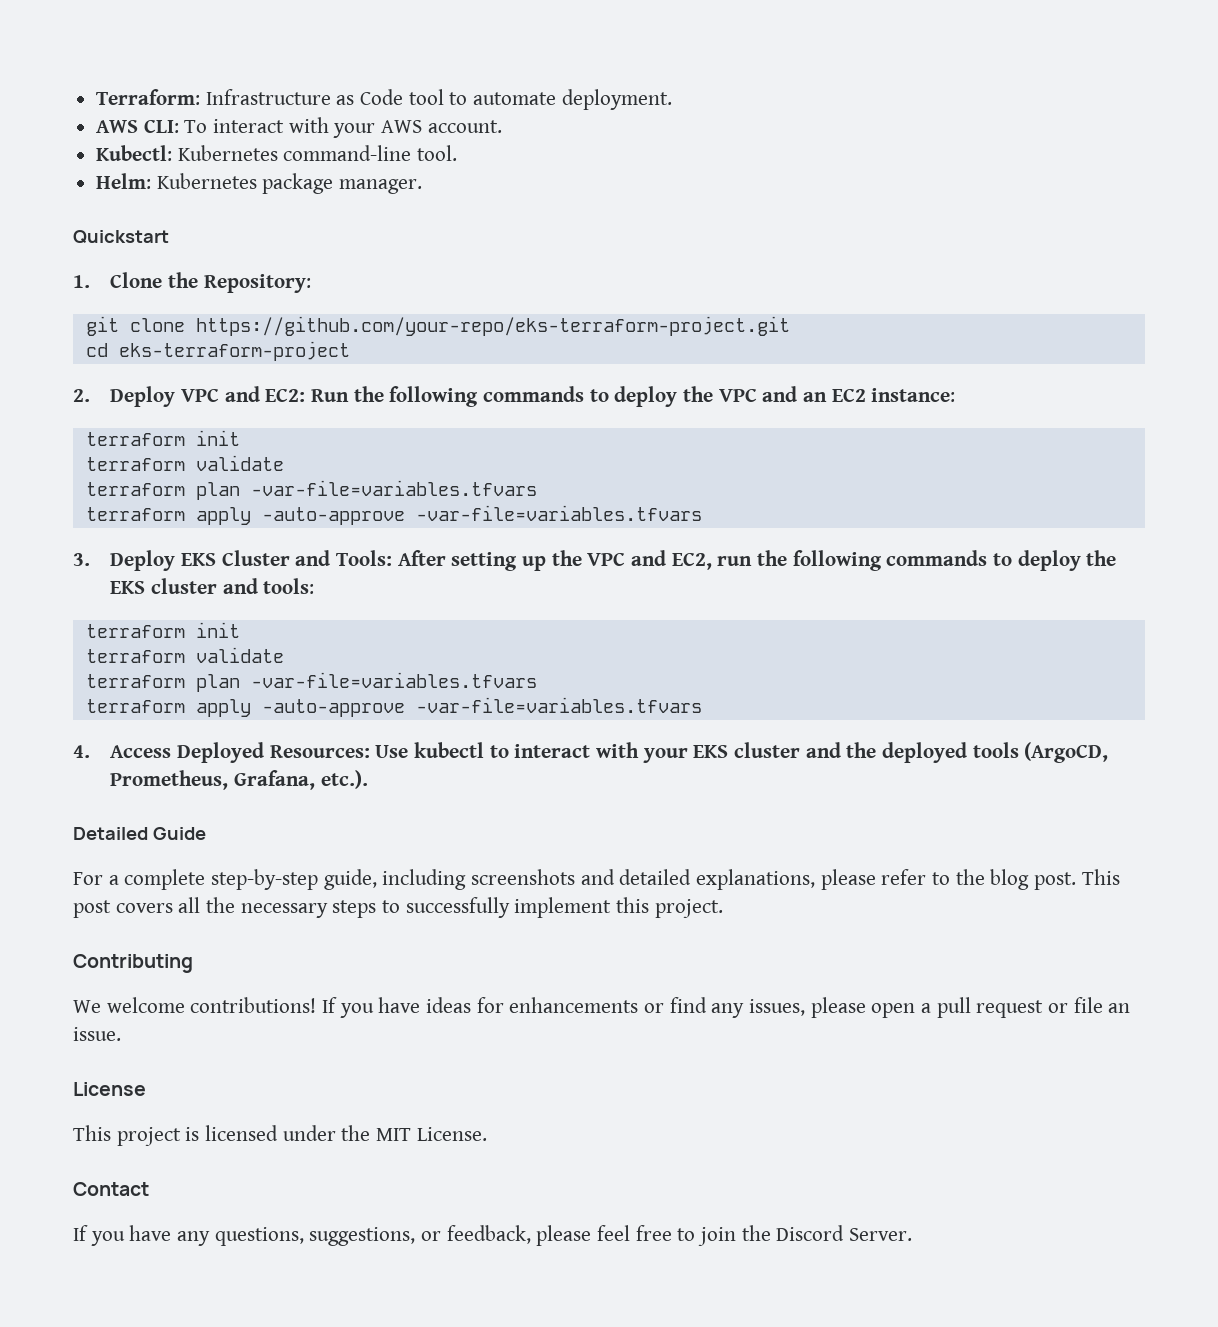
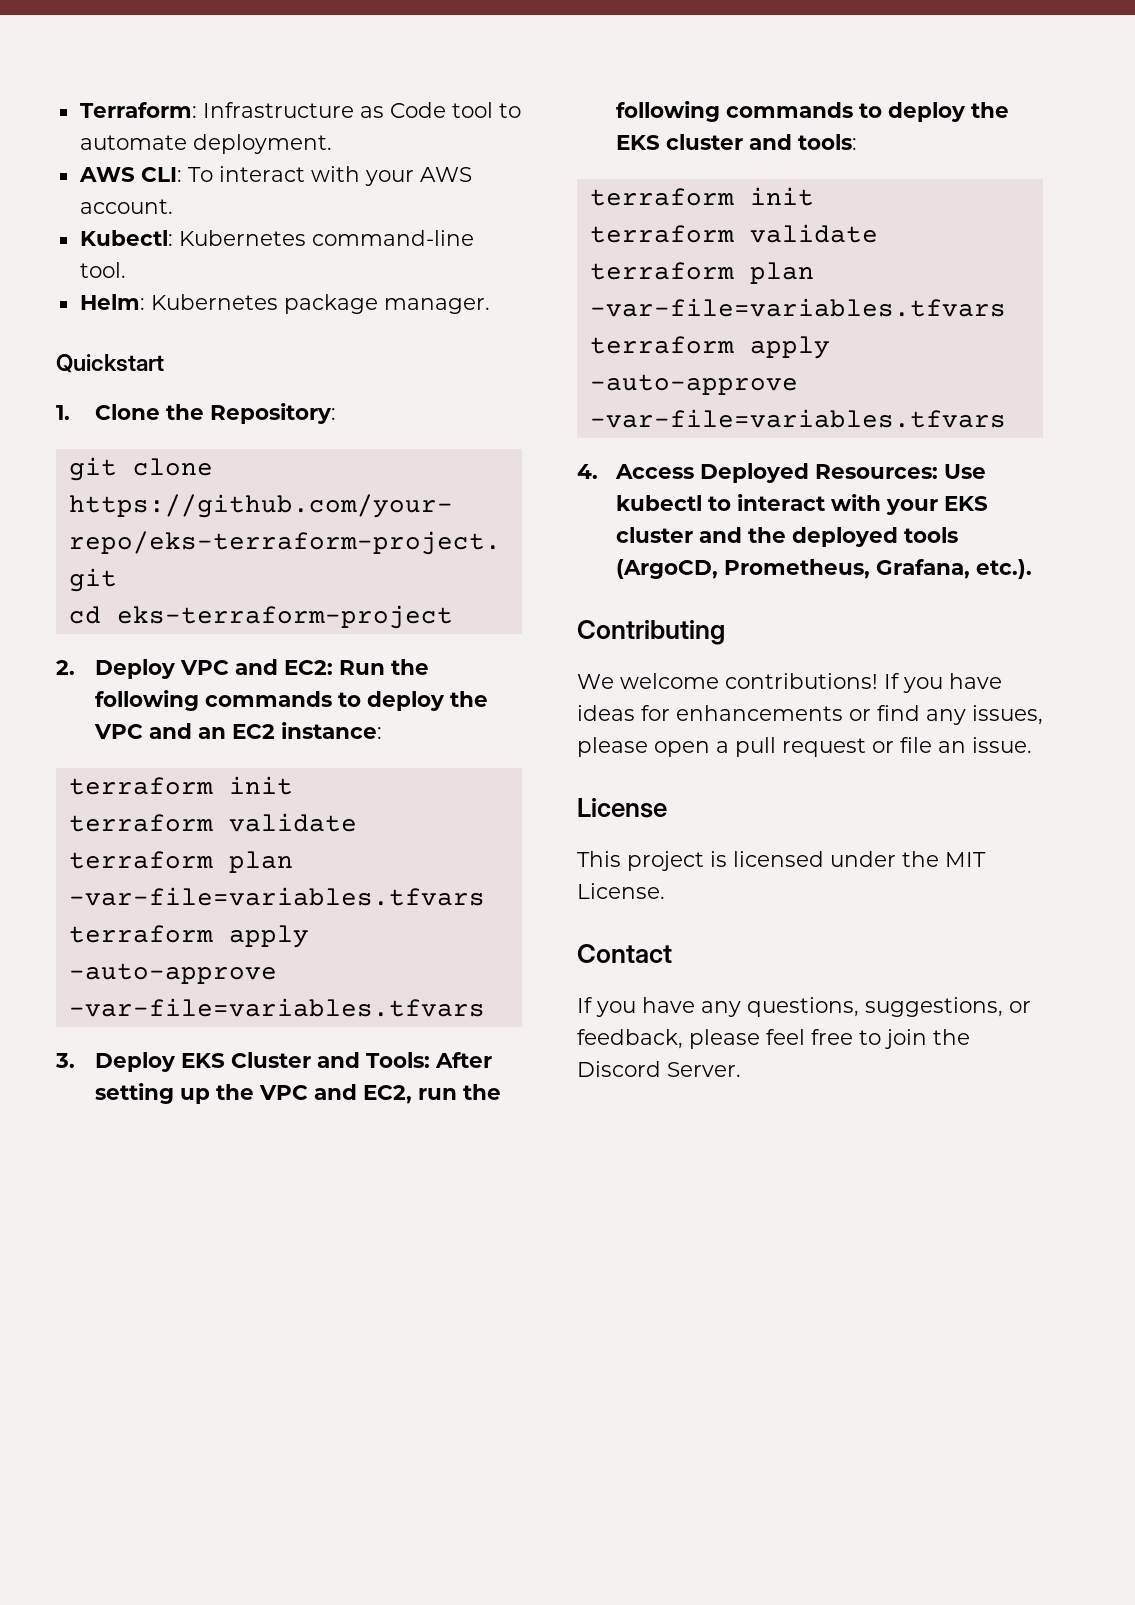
[73,827,206,840] [73,869,1120,890] [73,897,723,918] // Detailed Guide // For a complete step-by-step guide, including screenshots and detailed explanations, please refer to the blog post. This post covers all the necessary steps to successfully implement this project. -> (1032, 569) none

